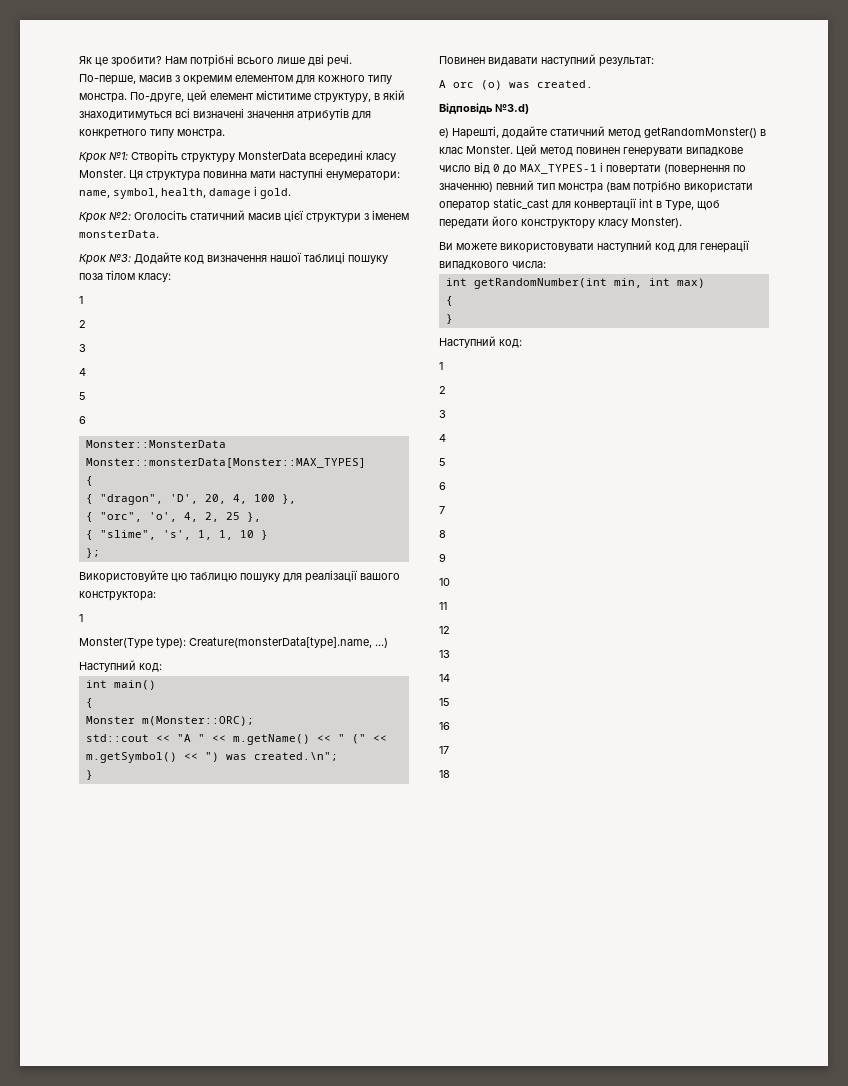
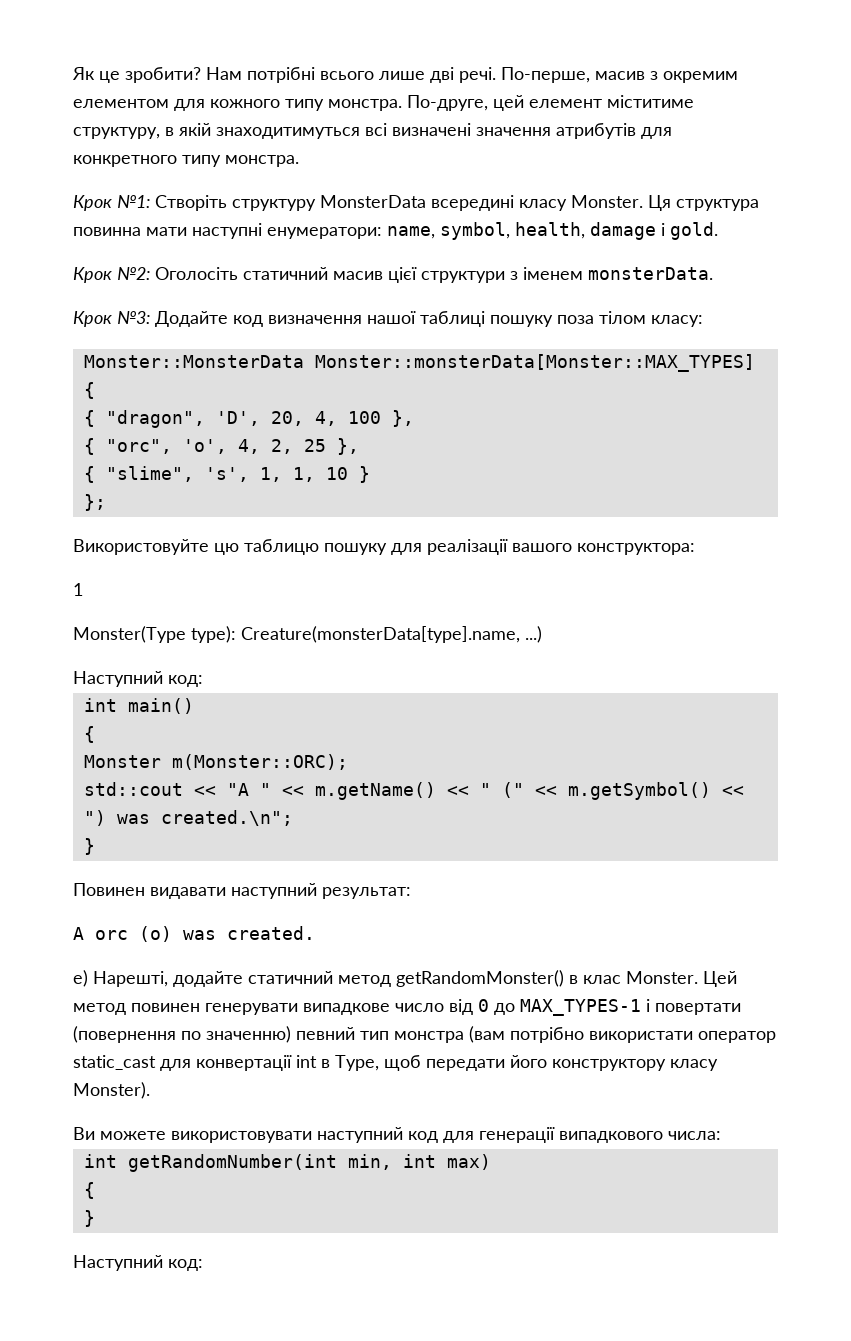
[79,296,83,304] [79,320,86,328] [79,344,86,352] [79,368,86,376] [79,392,86,400] [79,416,86,424] // 1 // 2 // 3 // 4 // 5 // 6 -> (703, 321) none
[439,103,529,114] // Відповідь №3.d) -> (315, 933) none
[439,362,443,370] [439,386,446,394] [439,410,446,418] [439,434,446,442] [439,458,446,466] [439,482,446,490] [439,506,445,514] [439,530,446,538] [439,553,446,562] [439,578,450,586] [439,602,447,610] [439,626,450,634] [439,650,450,658] [439,674,450,682] [439,698,450,706] [439,722,450,730] [439,746,449,754] [439,770,450,778] // 1 // 2 // 3 // 4 // 5 // 6 // 7 // 8 // 9 // 10 // 11 // 12 // 13 // 14 // 15 // 16 // 17 // 18 -> (203, 1265) none

